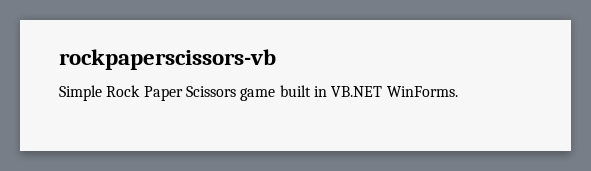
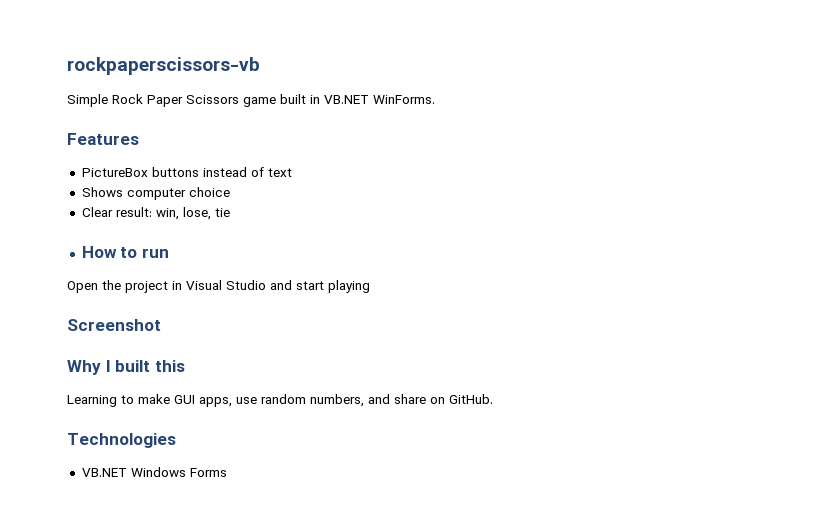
(458, 91) none -> [67,133,139,145] [81,167,292,177] [81,187,230,200] [81,207,230,220] [81,246,170,258] [67,280,370,293] [67,319,161,331] [67,360,185,375] [67,394,493,407] [67,433,176,448] [81,467,227,477] // Features // PictureBox buttons instead of text // Shows computer choice // Clear result: win, lose, tie // How to run // Open the project in Visual Studio and start playing // Screenshot // Why I built this // Learning to make GUI apps, use random numbers, and share on GitHub. // Technologies // VB.NET Windows Forms

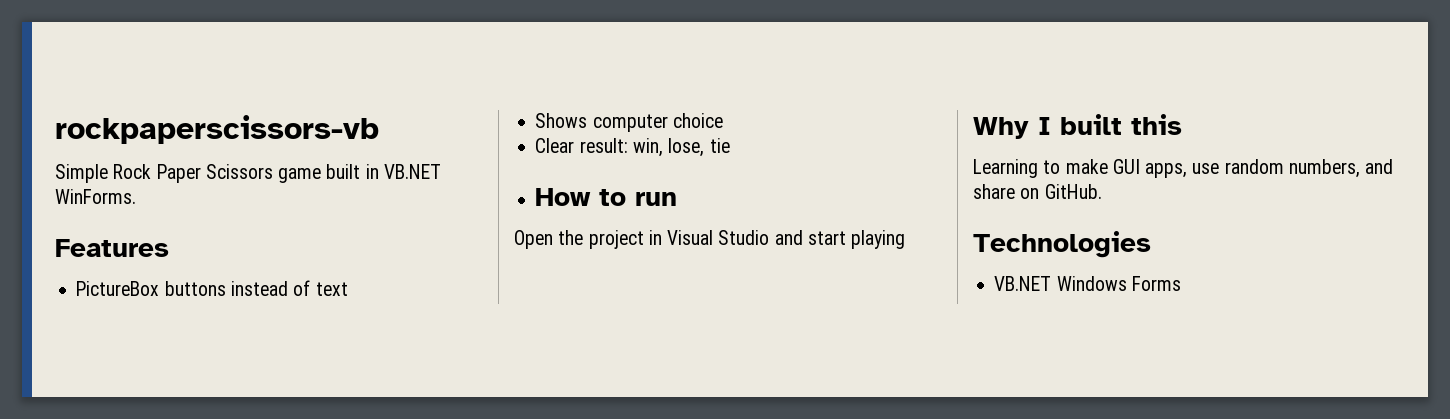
[67,319,161,331] // Screenshot -> (906, 239) none

